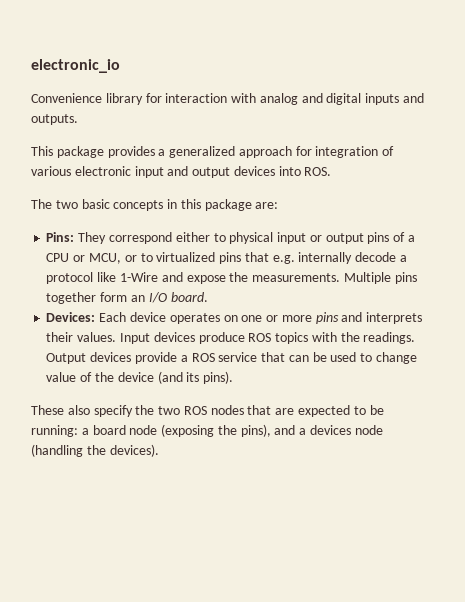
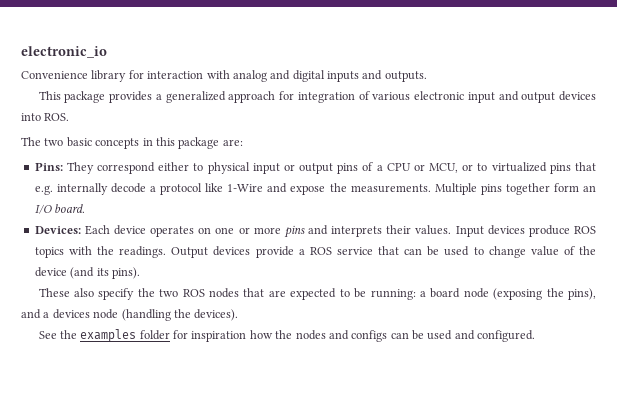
(159, 450) none -> [38,329,536,342] // See the examples folder for inspiration how the nodes and configs can be used and configured.

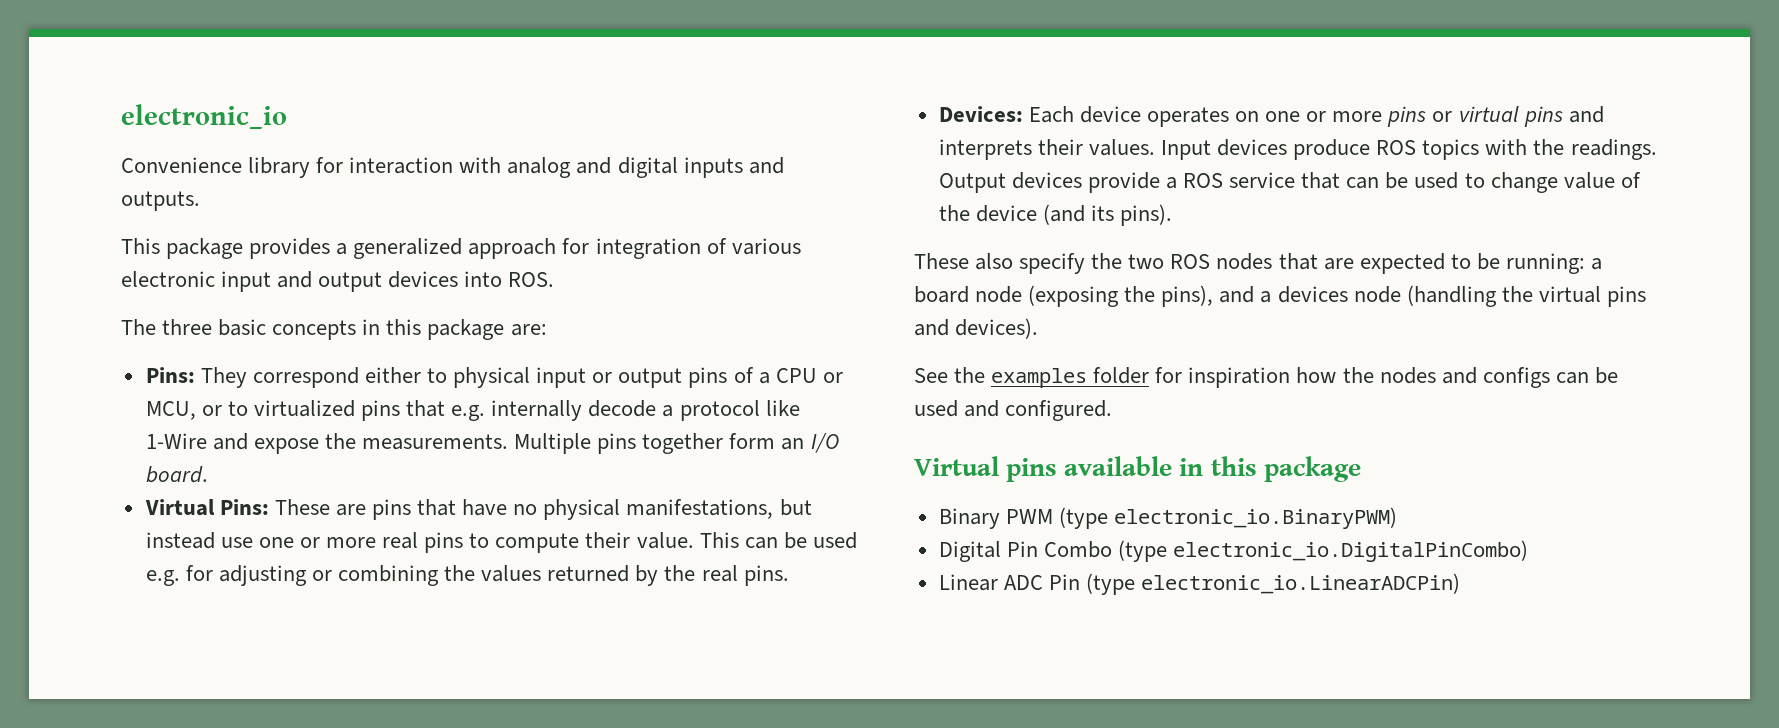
[44,138,64,146] two -> [162,319,213,335] three
(86, 208) none -> [144,499,812,520] [145,532,857,553] [145,565,789,586] // Virtual Pins: These are pins that have no physical manifestations, but instead use one or more real pins to compute their value. This can be used e.g. for adjusting or combining the values returned by the real pins.
(305, 231) none -> [1432,106,1563,127] or virtual pins
(191, 313) none -> [1538,286,1646,307] [914,319,949,336] virtual pins and
(536, 336) none -> [914,456,1361,482] [938,507,1397,529] [938,540,1529,562] [938,573,1461,595] // Virtual pins available in this package // Binary PWM (type electronic_io.BinaryPWM) // Digital Pin Combo (type electronic_io.DigitalPinCombo) // Linear ADC Pin (type electronic_io.LinearADCPin)

